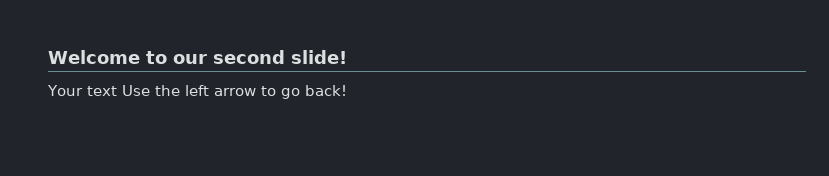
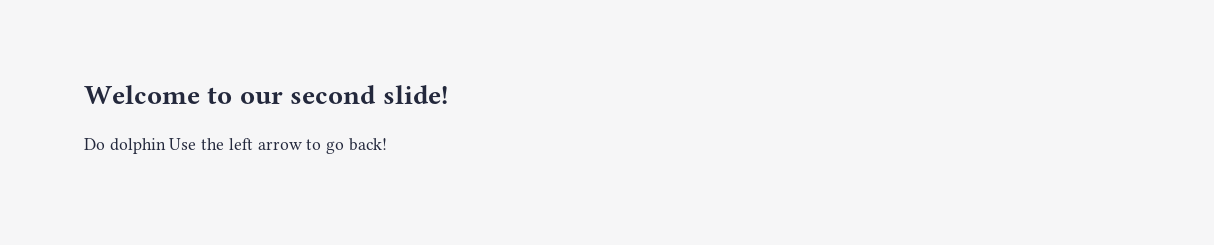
[47,85,117,96] Your text -> [84,138,166,154] Do dolphin

